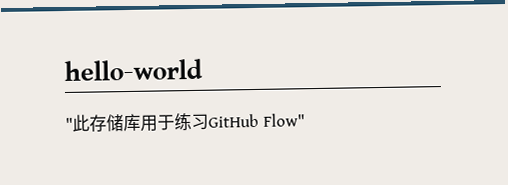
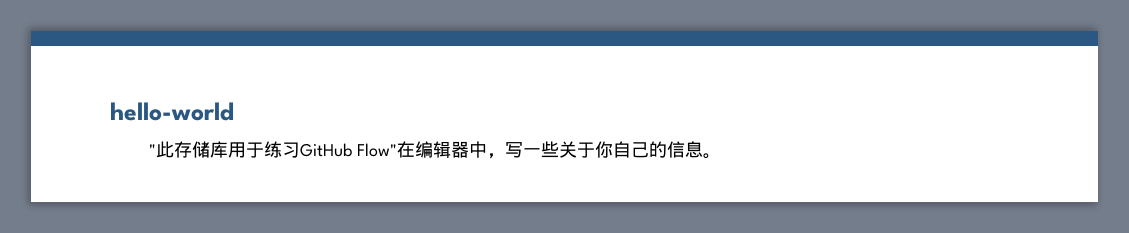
(305, 120) none -> [397,141,722,159] 在编辑器中，写一些关于你自己的信息。

